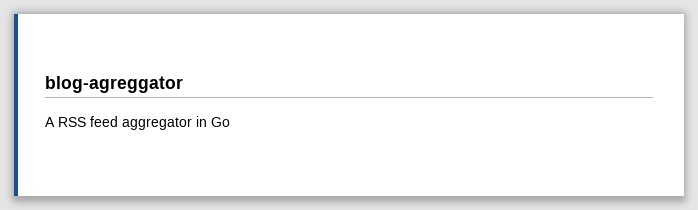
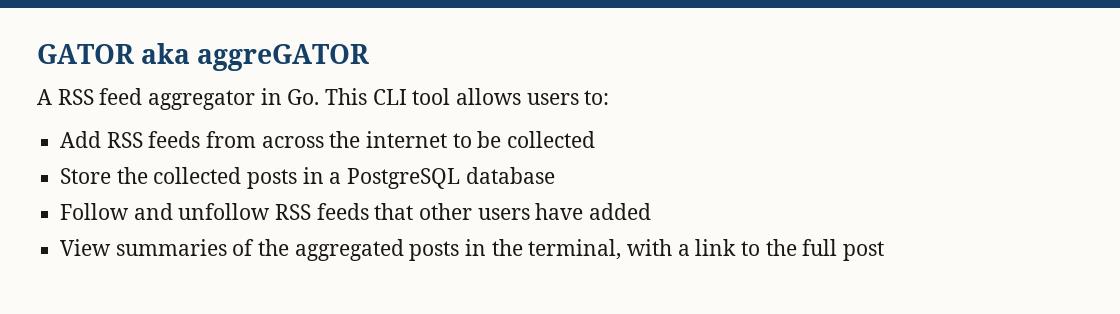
[45,76,183,93] blog-agreggator -> [37,43,370,71] GATOR aka aggreGATOR
[211,117,230,127] Go -> [287,88,610,105] [60,131,596,148] [60,167,555,189] [60,203,652,220] [60,239,885,261] Go. This CLI tool allows users to: // Add RSS feeds from across the internet to be collected // Store the collected posts in a PostgreSQL database // Follow and unfollow RSS feeds that other users have added // View summaries of the aggregated posts in the terminal, with a link to the full post

